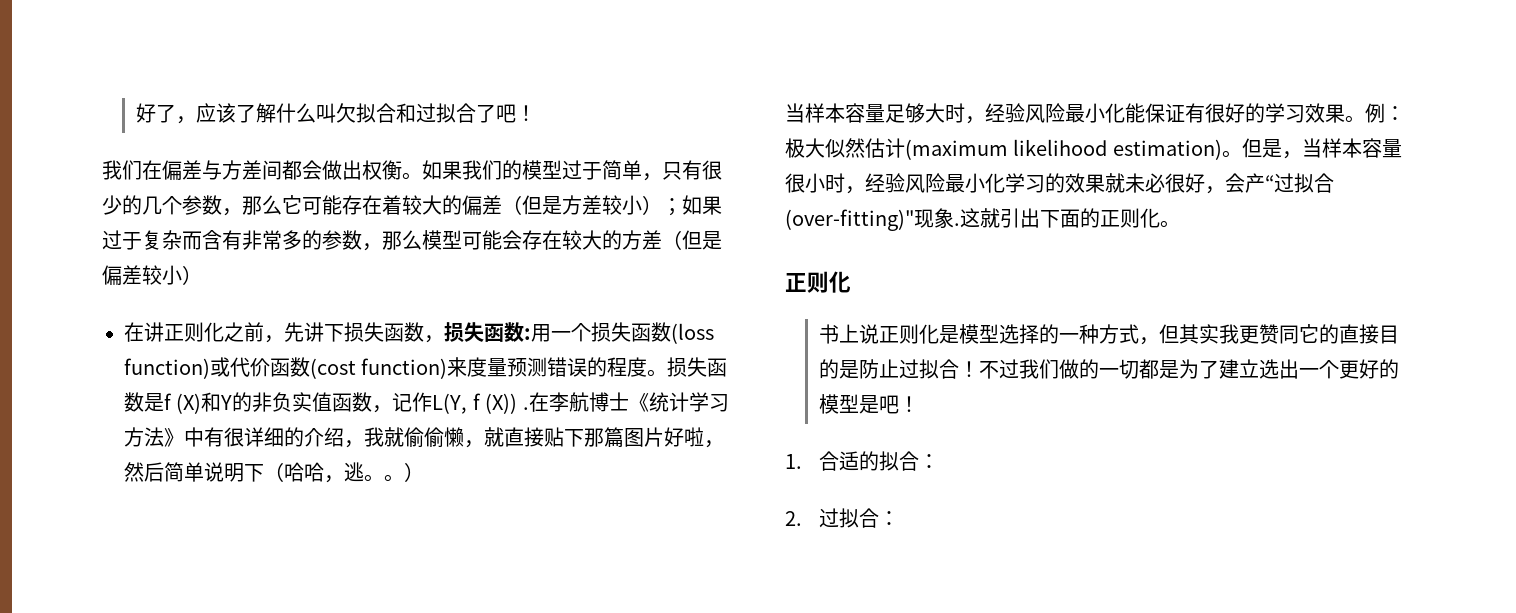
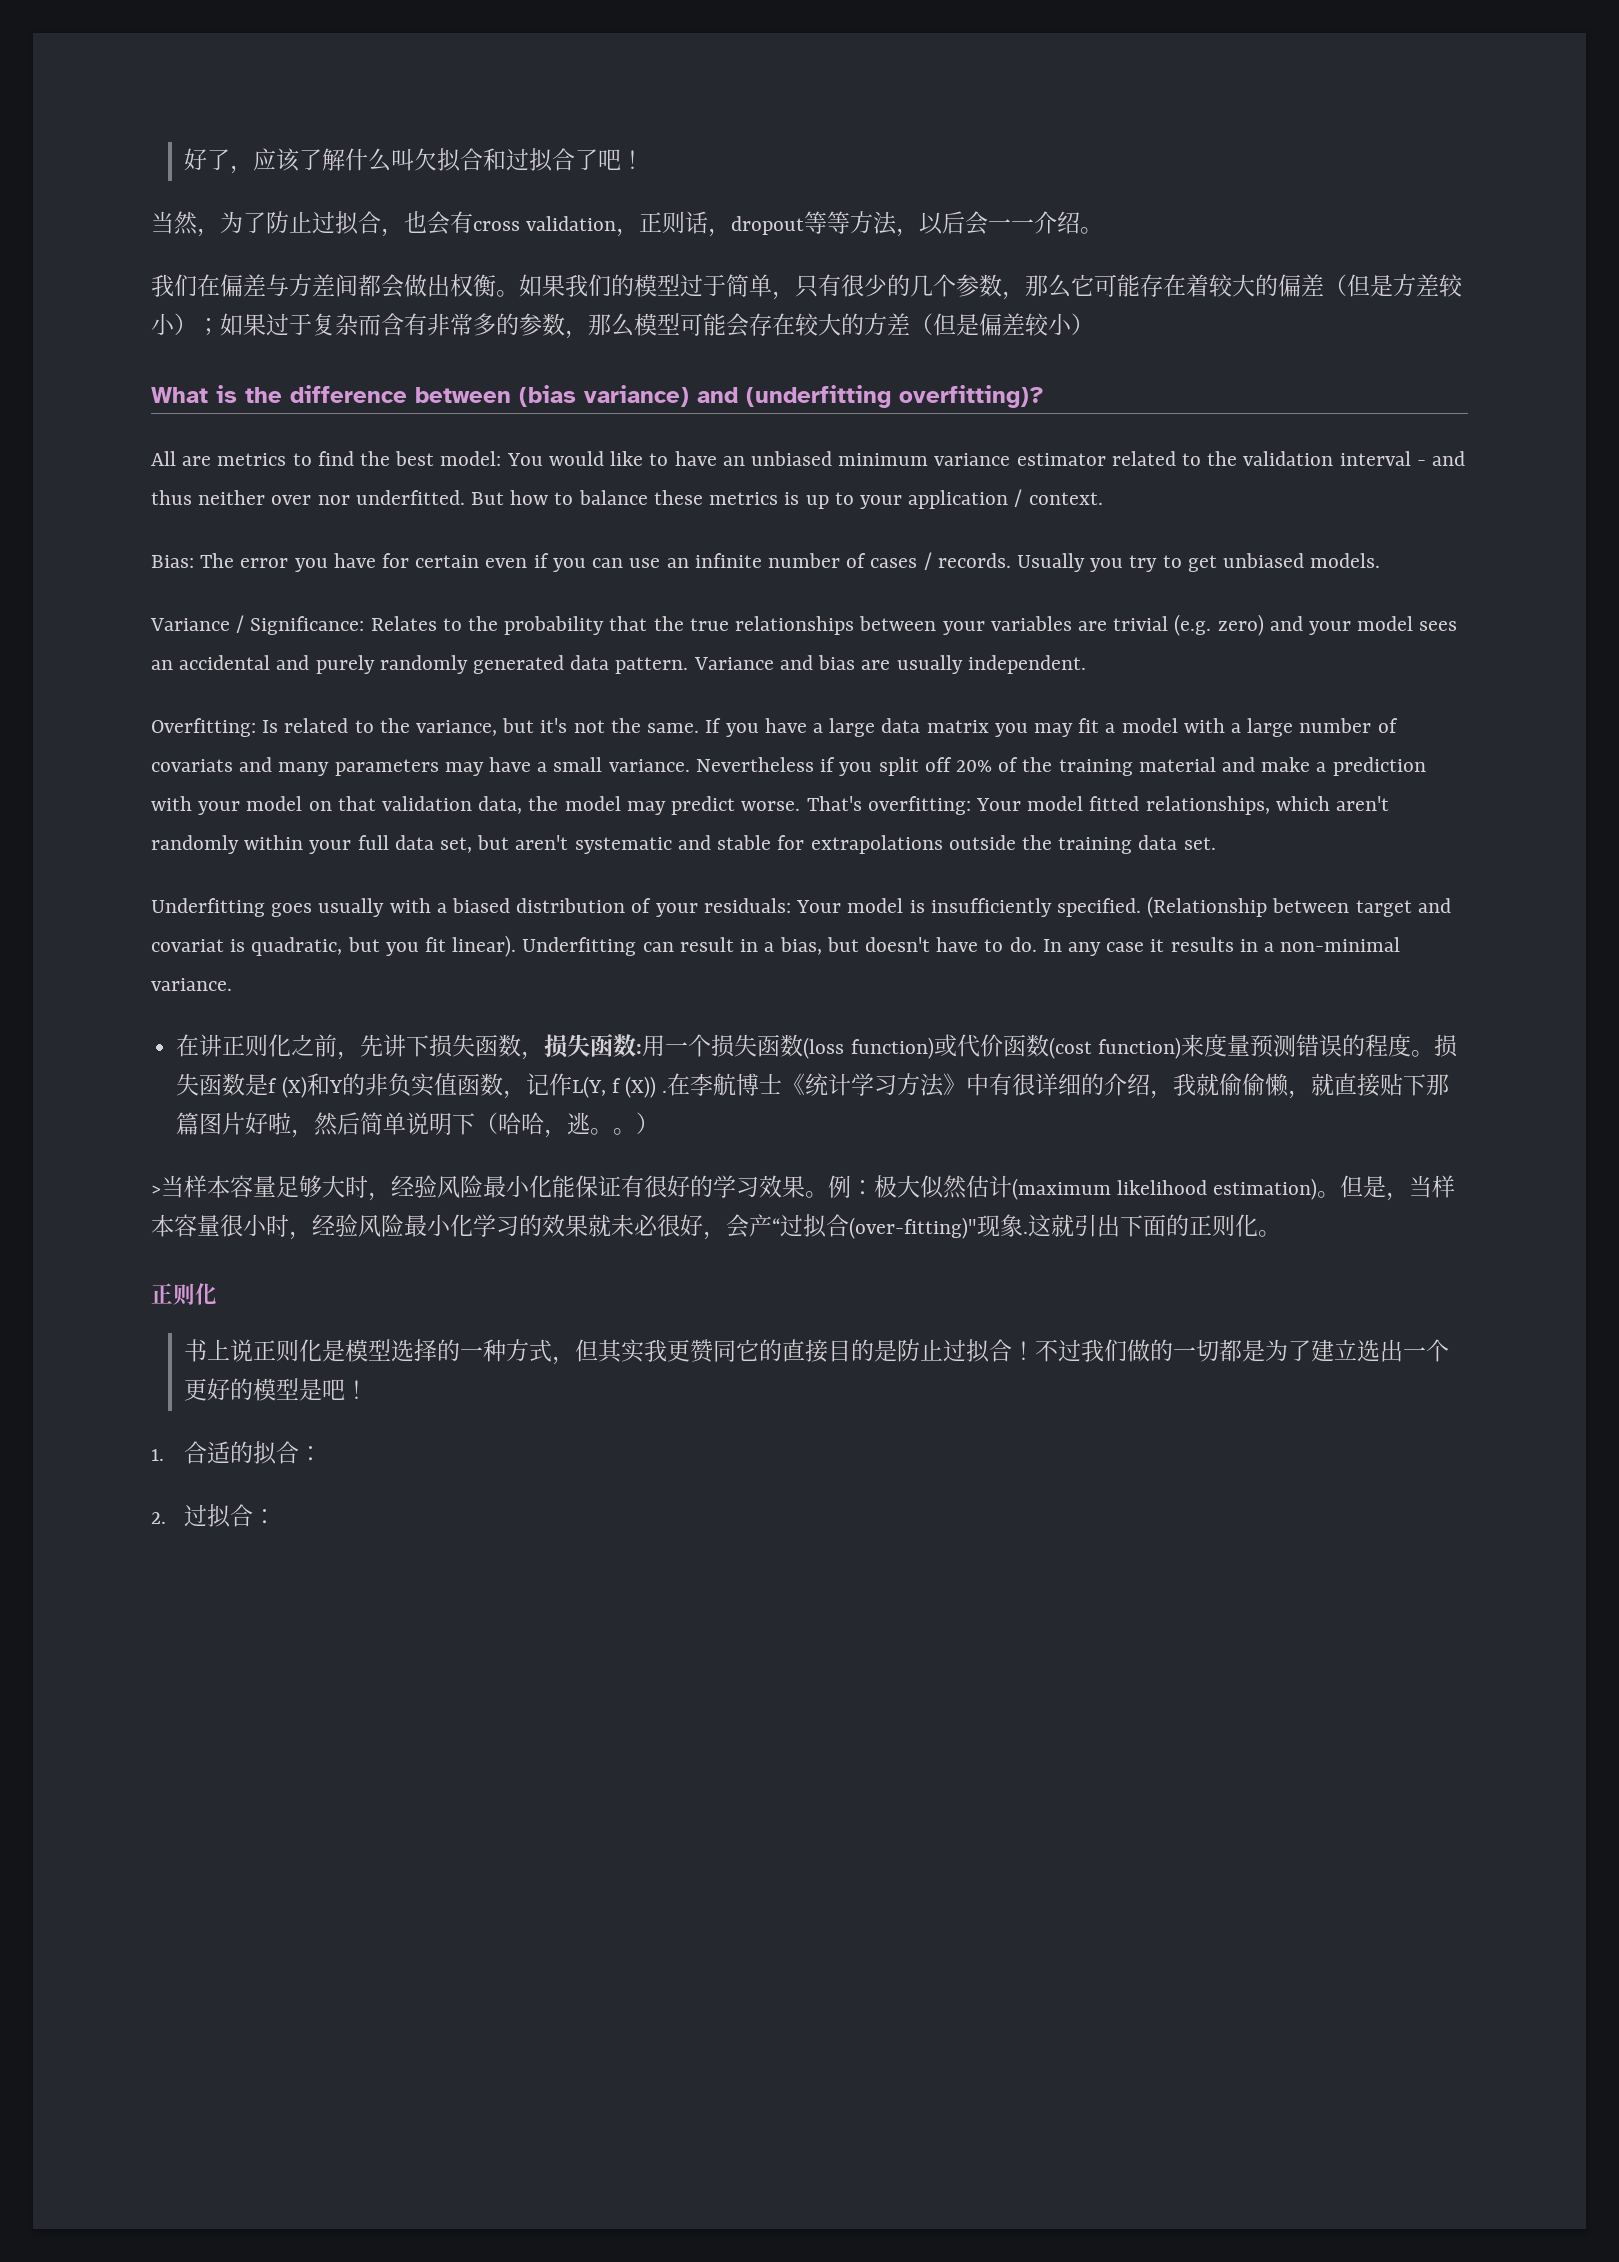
(536, 113) none -> [151,211,1104,237] // 当然，为了防止过拟合，也会有cross validation，正则话，dropout等等方法，以后会一一介绍。
(202, 275) none -> [151,385,1044,408] [151,451,1466,466] [151,489,1103,509] [151,552,1381,572] [150,614,1458,636] [151,655,1086,674] [151,718,1398,737] [151,757,1426,776] [151,796,1389,815] [151,835,1216,854] [151,896,1451,918] [151,935,1401,957] [151,978,232,991] // What is the difference between (bias variance) and (underfitting overfitting)? // All are metrics to find the best model: You would like to have an unbiased minimum variance estimator related to the validation interval - and thus neither over nor underfitted. But how to balance these metrics is up to your application / context. // Bias: The error you have for certain even if you can use an infinite number of cases / records. Usually you try to get unbiased models. // Variance / Significance: Relates to the probability that the true relationships between your variables are trivial (e.g. zero) and your model sees an accidental and purely randomly generated data pattern. Variance and bias are usually independent. // Overfitting: Is related to the variance, but it's not the same. If you have a large data matrix you may fit a model with a large number of covariats and many parameters may have a small variance. Nevertheless if you split off 20% of the training material and make a prediction with your model on that validation data, the model may predict worse. That's overfitting: Your model fitted relationships, which aren't randomly within your full data set, but aren't systematic and stable for extrapolations outside the training data set. // Underfitting goes usually with a biased distribution of your residuals: Your model is insufficiently specified. (Relationship between target and covariat is quadratic, but you fit linear). Underfitting can result in a bias, but doesn't have to do. In any case it results in a non-minimal variance.
(424, 472) none -> [151,1185,161,1195] >

